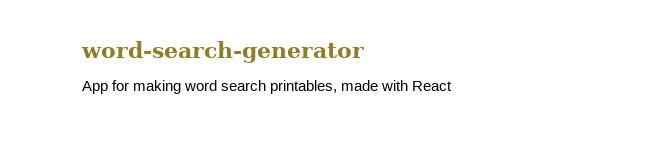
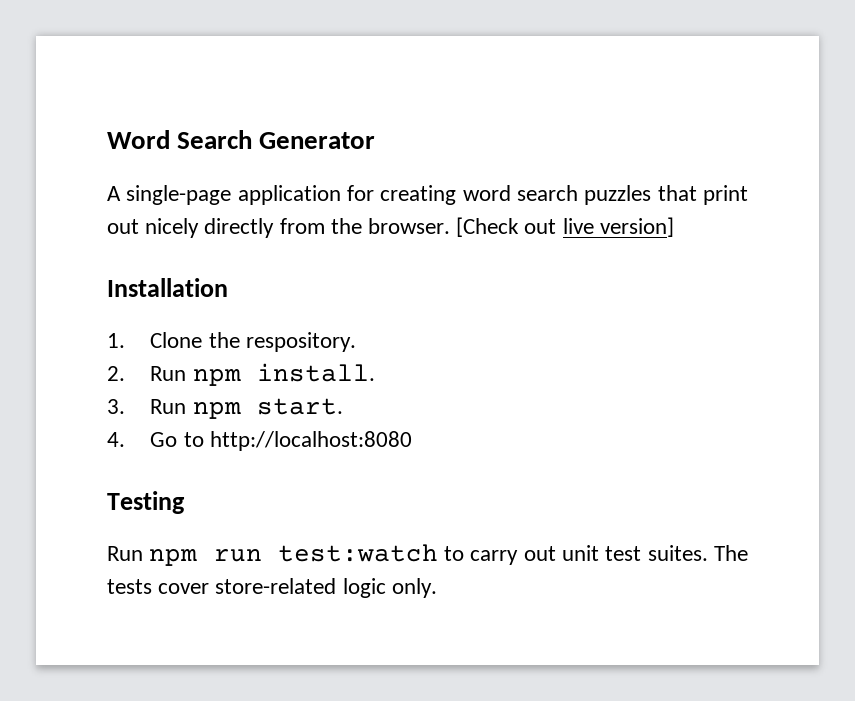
[81,41,364,63] [82,80,453,94] word-search-generator // App for making word search printables, made with React -> [107,130,376,149] [107,185,748,205] [107,217,674,238] [107,278,228,297] [107,332,356,352] [107,363,375,386] [107,398,343,419] [107,431,412,451] [107,491,185,514] [107,544,748,566] [107,578,437,598] Word Search Generator // A single-page application for creating word search puzzles that print out nicely directly from the browser. [Check out live version] // Installation // 1. Clone the respository. // 2. Run npm install. // 3. Run npm start. // 4. Go to http://localhost:8080 // Testing // Run npm run test:watch to carry out unit test suites. The tests cover store-related logic only.

